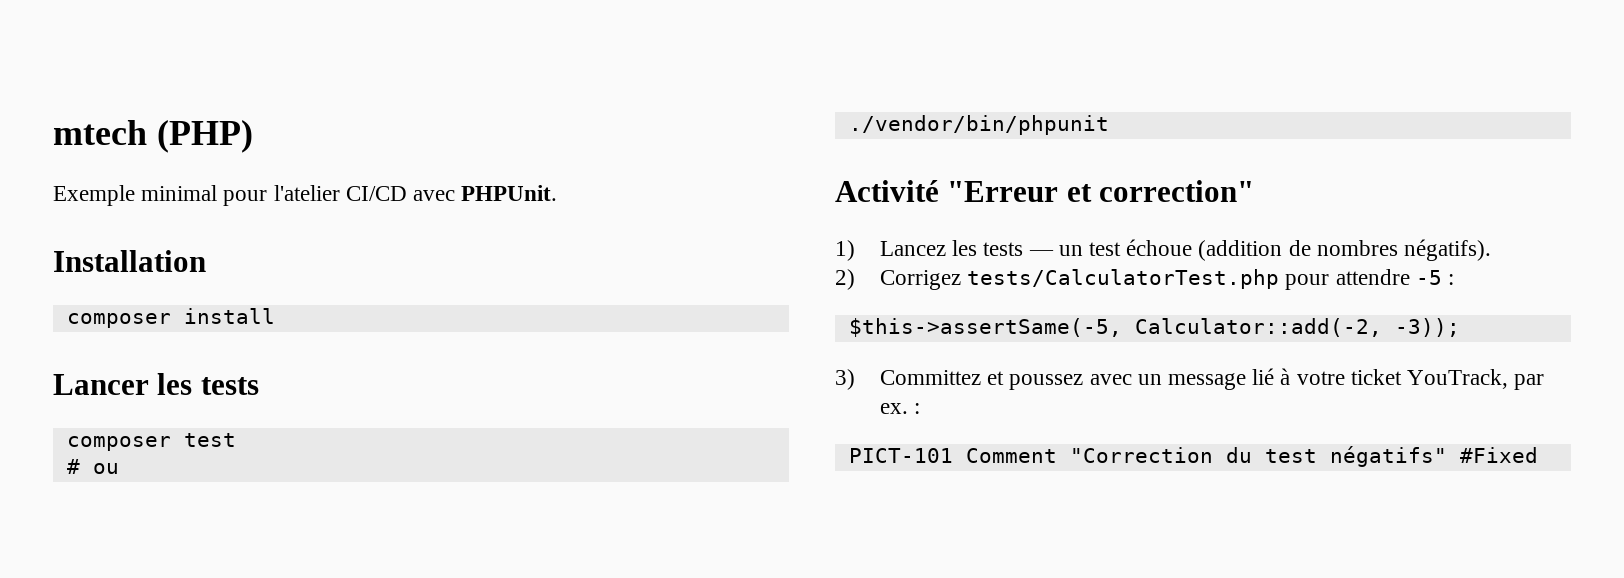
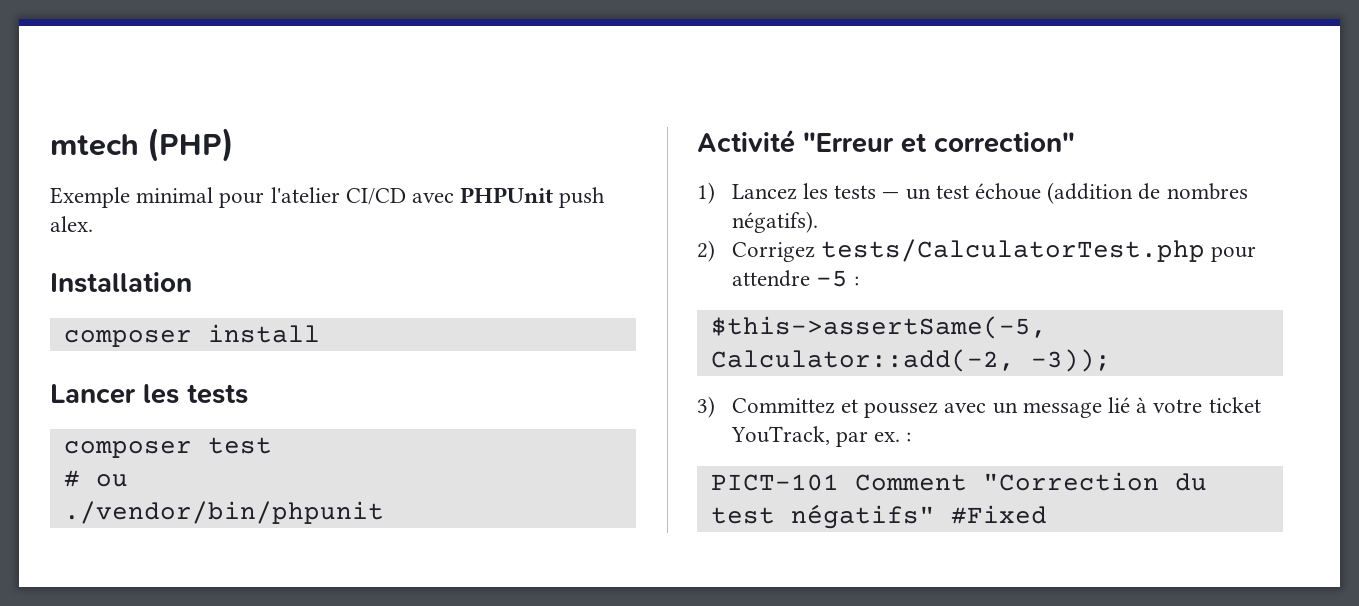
[461,185,558,201] PHPUnit. -> [460,187,606,208] [50,216,93,232] PHPUnit push alex.

